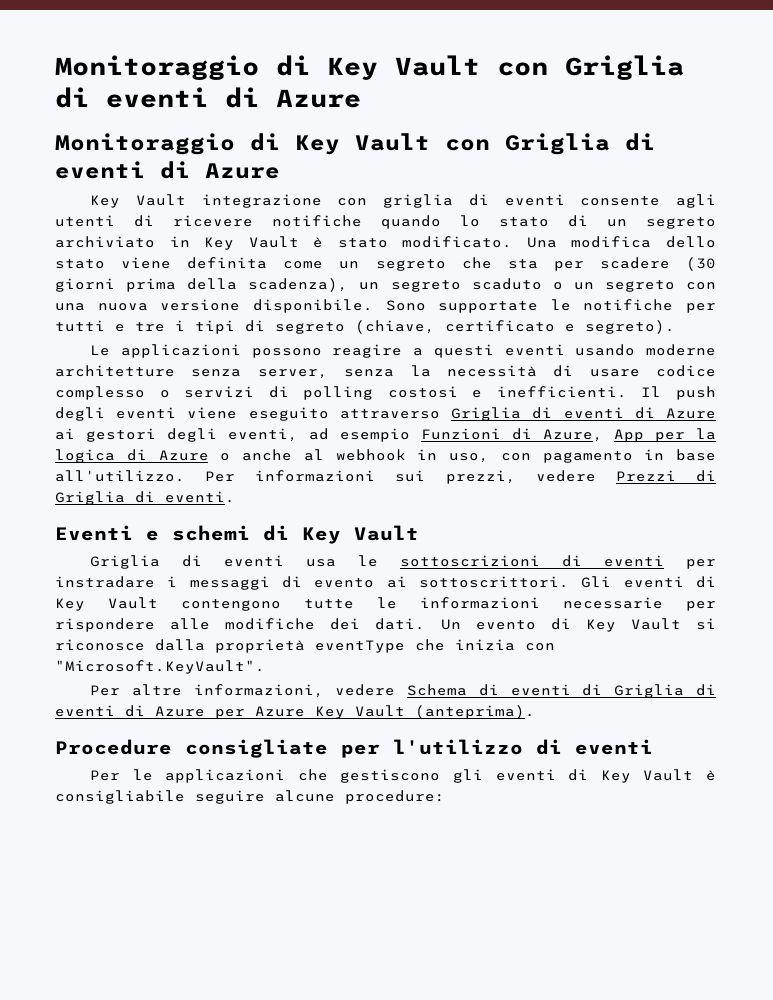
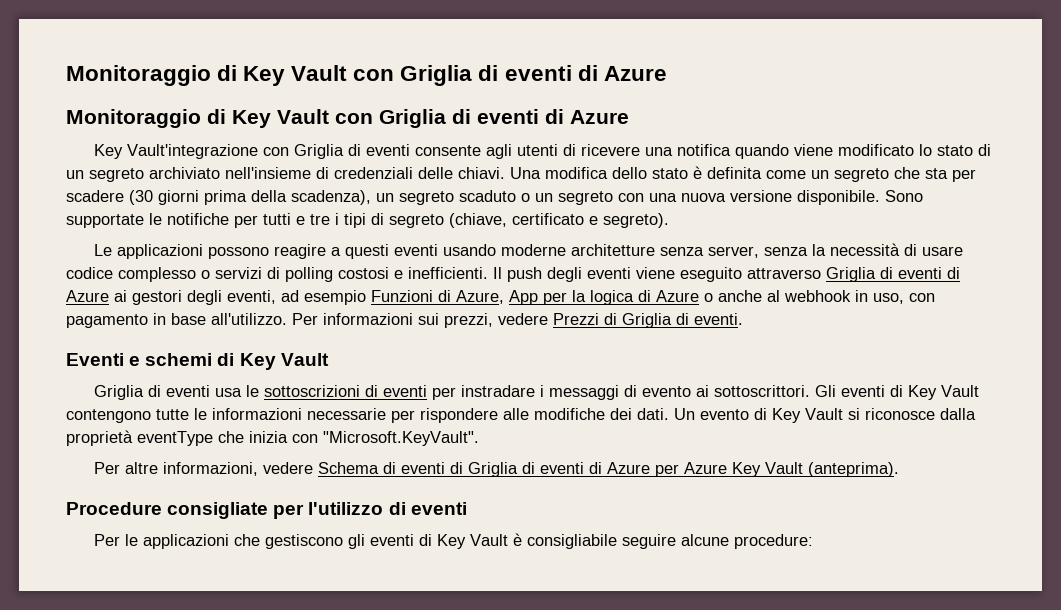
[135,194,454,208] Vault integrazione con griglia -> [127,144,345,159] Vault'integrazione con Griglia
[272,215,441,229] notifiche quando -> [645,144,915,159] una notifica quando viene modificato
[169,236,513,250] in Key Vault è stato modificato. -> [225,167,505,179] nell'insieme di credenziali delle chiavi.
[121,257,172,269] viene -> [693,166,702,179] è

